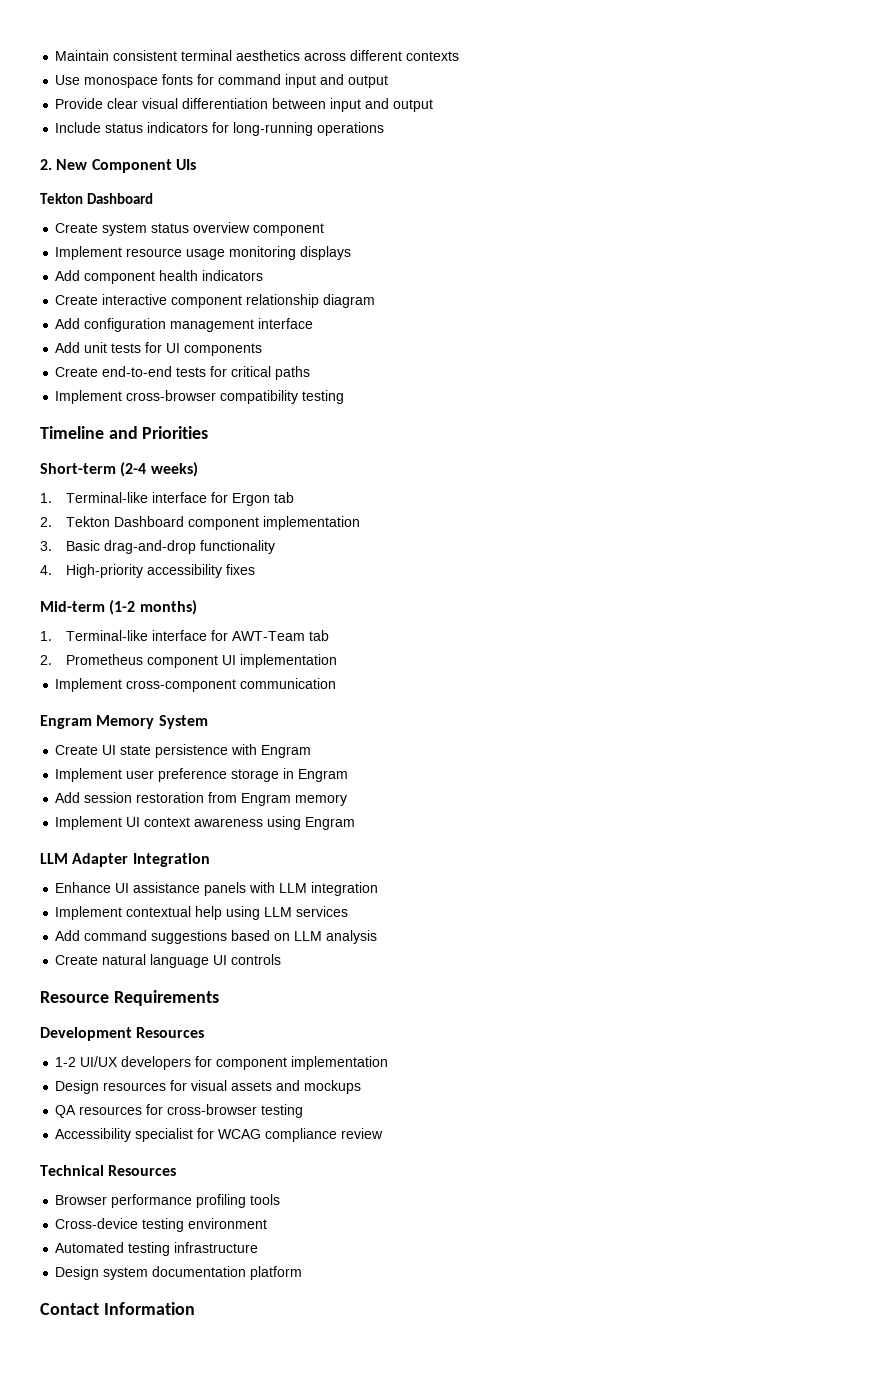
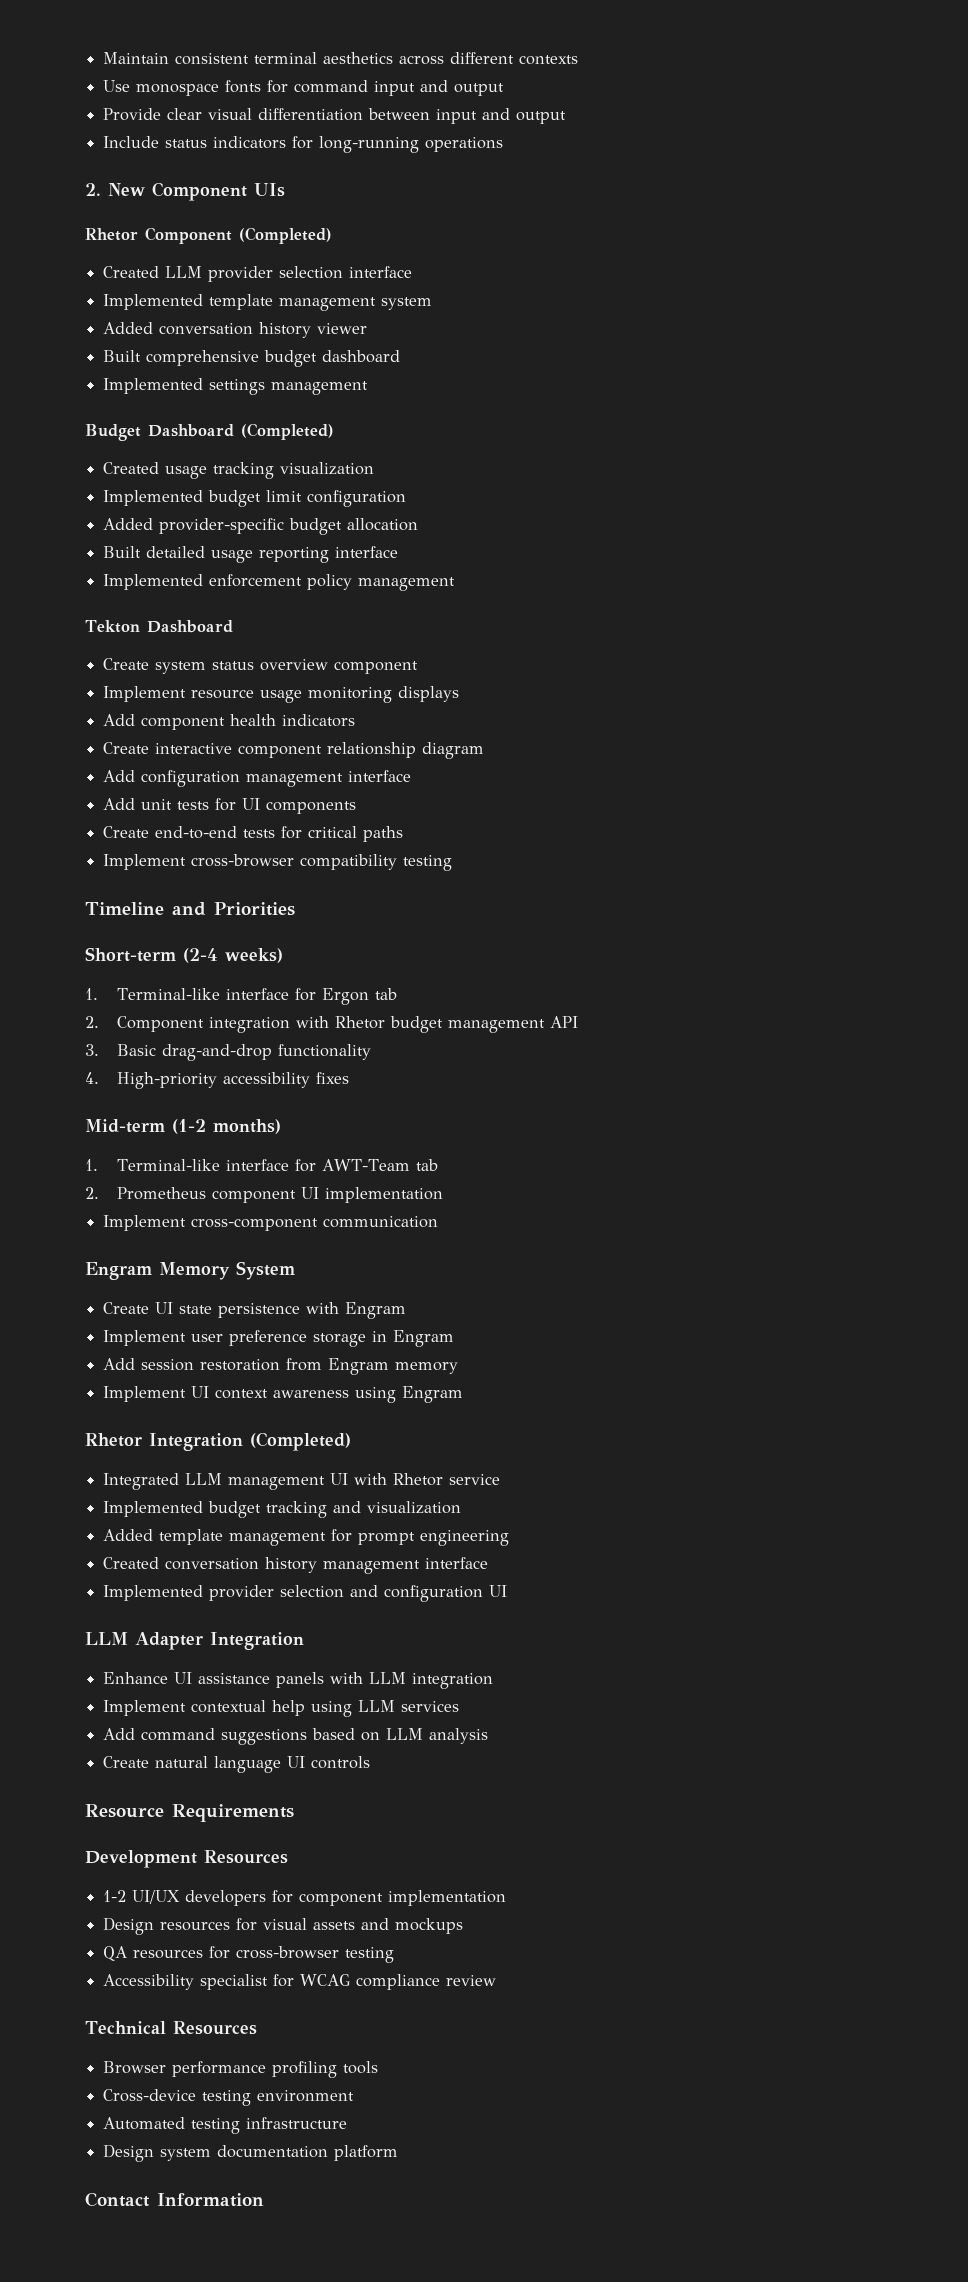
(196, 164) none -> [85,227,332,244] [103,266,413,282] [103,294,433,311] [103,322,368,338] [103,350,401,367] [103,378,369,395] [85,423,334,441] [103,462,375,479] [103,490,407,507] [103,518,419,535] [103,546,399,563] [103,574,456,591] // Rhetor Component (Completed) // Created LLM provider selection interface // Implemented template management system // Added conversation history viewer // Built comprehensive budget dashboard // Implemented settings management // Budget Dashboard (Completed) // Created usage tracking visualization // Implemented budget limit configuration // Added provider-specific budget allocation // Built detailed usage reporting interface // Implemented enforcement policy management
[66,516,361,530] Tekton Dashboard component implementation -> [116,1016,578,1033] Component integration with Rhetor budget management API
(356, 823) none -> [85,1432,351,1451] [103,1473,501,1490] [103,1501,462,1518] [103,1529,510,1546] [103,1557,489,1574] [103,1585,508,1602] // Rhetor Integration (Completed) // Integrated LLM management UI with Rhetor service // Implemented budget tracking and visualization // Added template management for prompt engineering // Created conversation history management interface // Implemented provider selection and configuration UI

